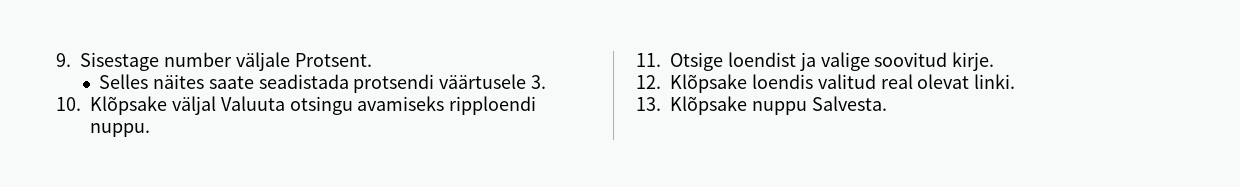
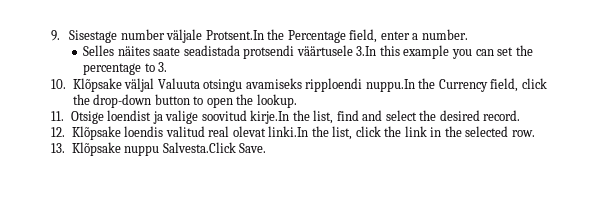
[294,53,372,67] Protsent. -> [205,29,468,43] Protsent.In the Percentage field, enter a number.
(527, 81) none -> [356,45,533,59] [83,63,155,75] 3.In this example you can set the percentage to
[90,123,150,137] nuppu. -> [365,78,547,92] [72,94,297,108] nuppu.In the Currency field, click the drop-down button to open the lookup.
[952,52,995,71] kirje. -> [250,110,521,124] kirje.In the list, find and select the desired record.
[974,74,1016,89] linki. -> [268,126,535,140] linki.In the list, click the link in the selected row.
[811,96,887,111] Salvesta. -> [162,142,267,153] Salvesta.Click Save.

